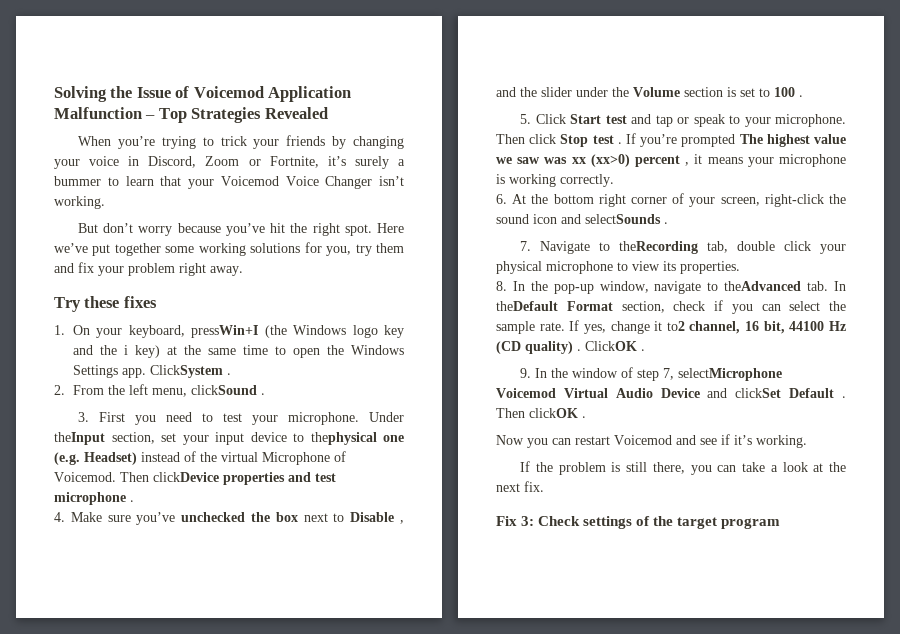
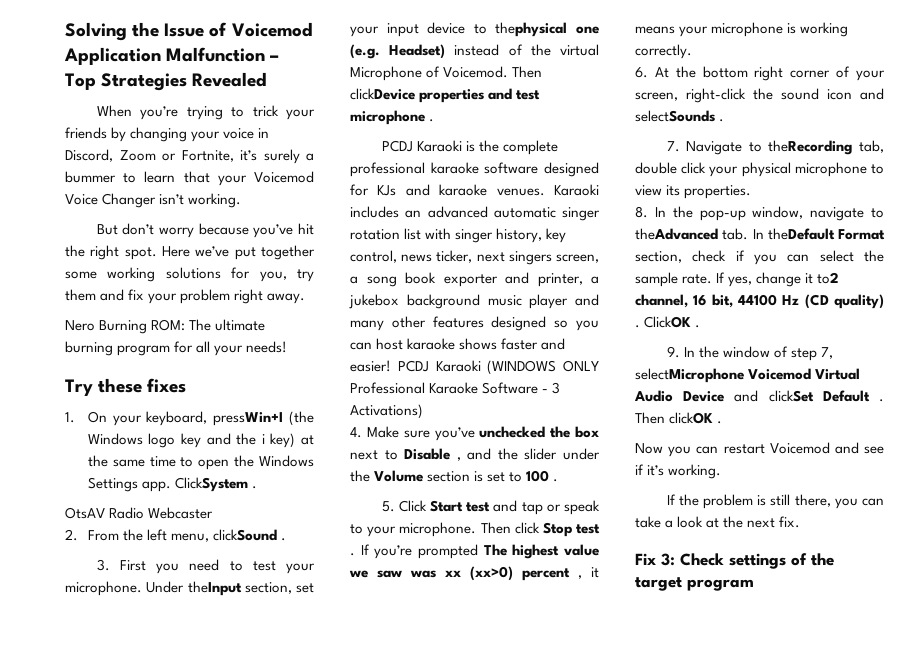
(243, 271) none -> [65,319,266,334] [65,341,288,356] // Nero Burning ROM: The ultimate burning program for all your needs!
(231, 374) none -> [65,507,214,519] // OtsAV Radio Webcaster
(134, 501) none -> [381,140,558,155] [350,162,599,177] [350,184,599,196] [350,206,600,221] [350,228,567,243] [350,250,599,265] [350,272,599,287] [349,294,599,309] [350,316,599,331] [350,338,566,350] [350,360,599,375] [350,382,561,394] [350,404,423,419] // PCDJ Karaoki is the complete professional karaoke software designed for KJs and karaoke venues. Karaoki includes an advanced automatic singer rotation list with singer history, key control, news ticker, next singers screen, a song book exporter and printer, a jukebox background music player and many other features designed so you can host karaoke shows faster and easier! PCDJ Karaoki (WINDOWS ONLY Professional Karaoke Software - 3 Activations)

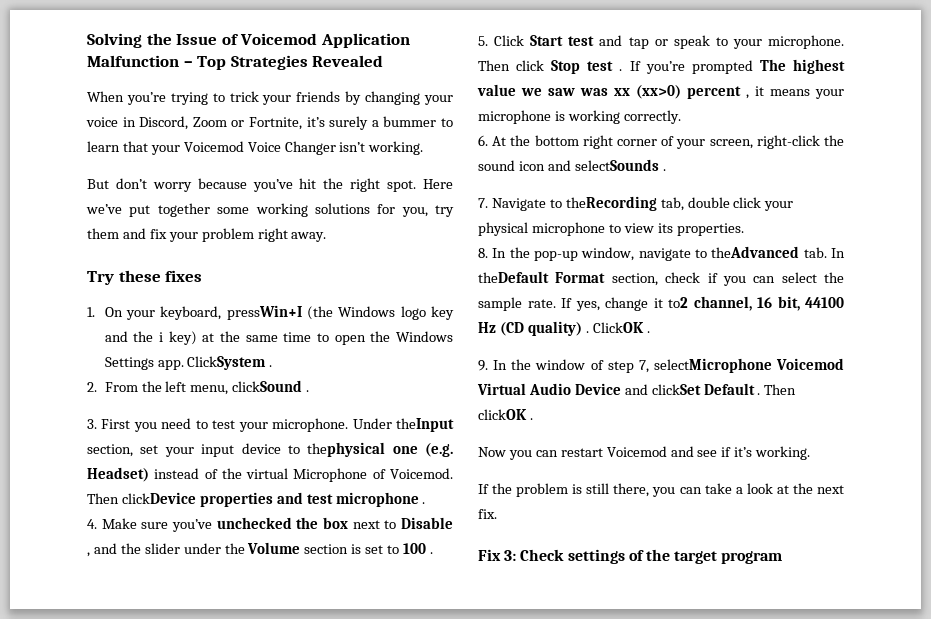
[65,319,266,334] [65,341,288,356] // Nero Burning ROM: The ultimate burning program for all your needs! -> (327, 237) none
[65,507,214,519] // OtsAV Radio Webcaster -> (273, 366) none
[381,140,558,155] [350,162,599,177] [350,184,599,196] [350,206,600,221] [350,228,567,243] [350,250,599,265] [350,272,599,287] [349,294,599,309] [350,316,599,331] [350,338,566,350] [350,360,599,375] [350,382,561,394] [350,404,423,419] // PCDJ Karaoki is the complete professional karaoke software designed for KJs and karaoke venues. Karaoki includes an advanced automatic singer rotation list with singer history, key control, news ticker, next singers screen, a song book exporter and printer, a jukebox background music player and many other features designed so you can host karaoke shows faster and easier! PCDJ Karaoki (WINDOWS ONLY Professional Karaoke Software - 3 Activations) -> (426, 503) none

